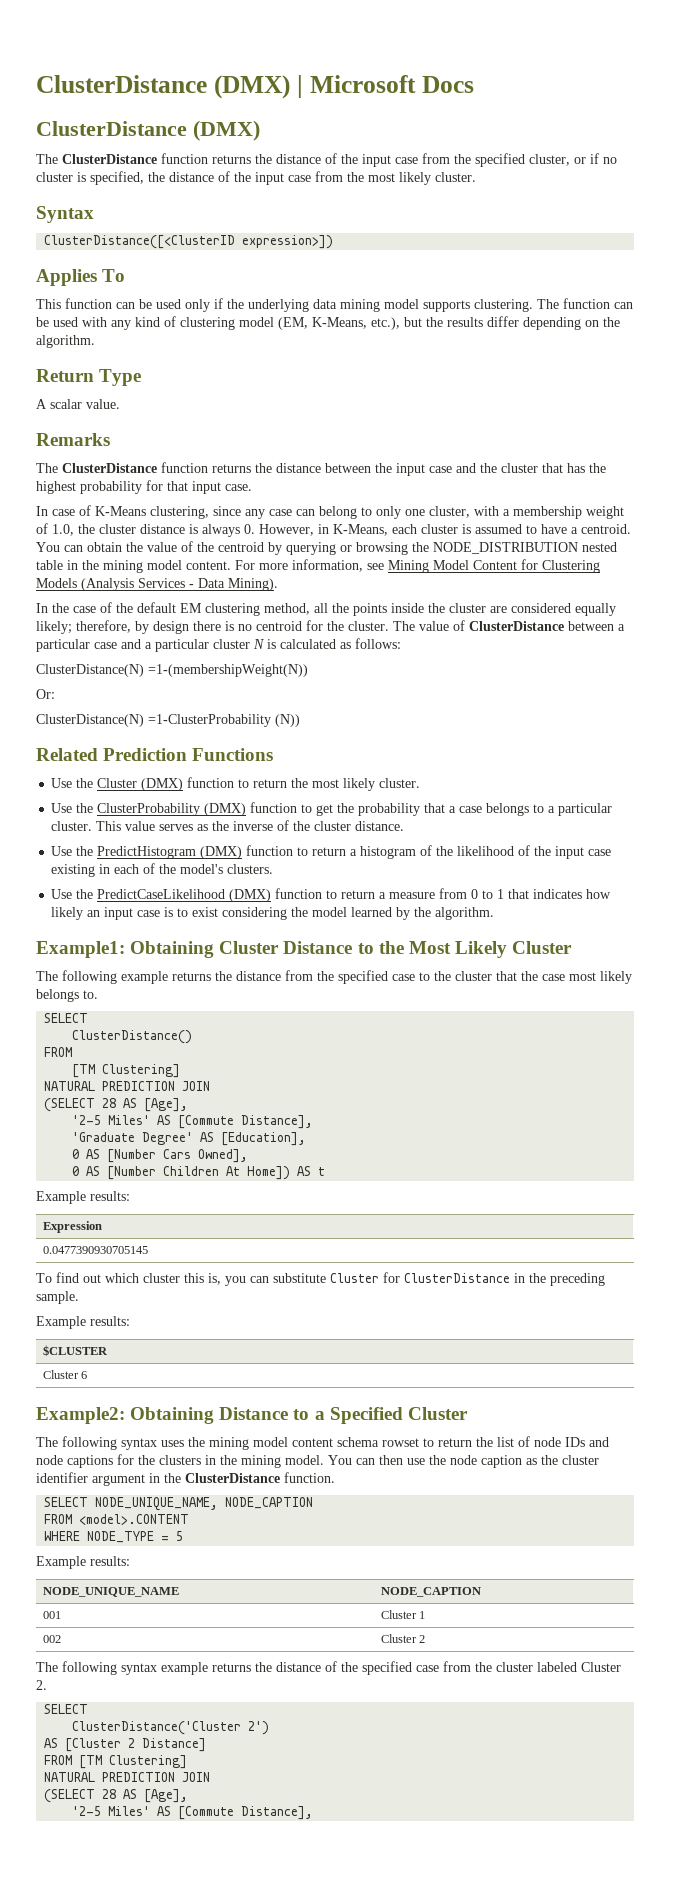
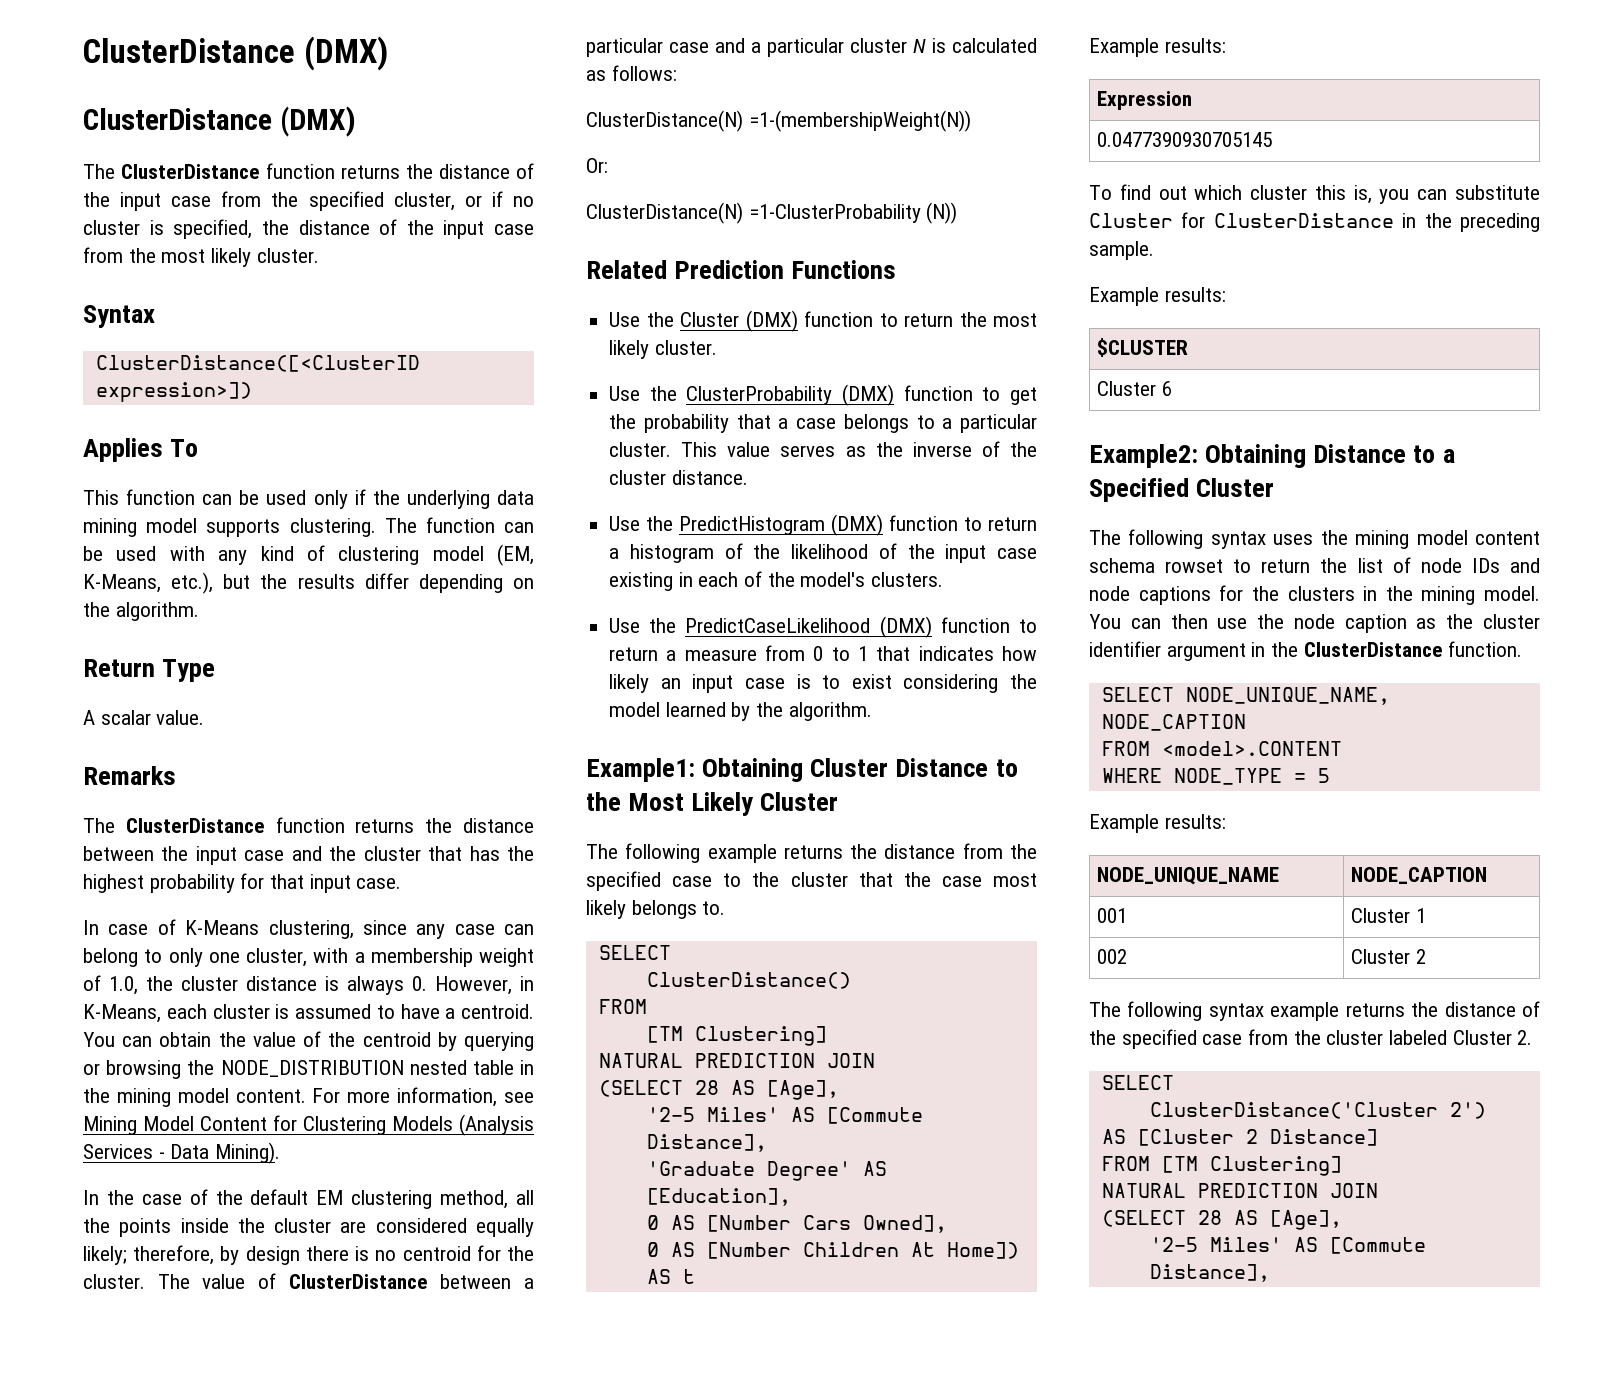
[36,75,474,99] ClusterDistance (DMX) | Microsoft Docs -> [83,36,388,71] ClusterDistance (DMX)

